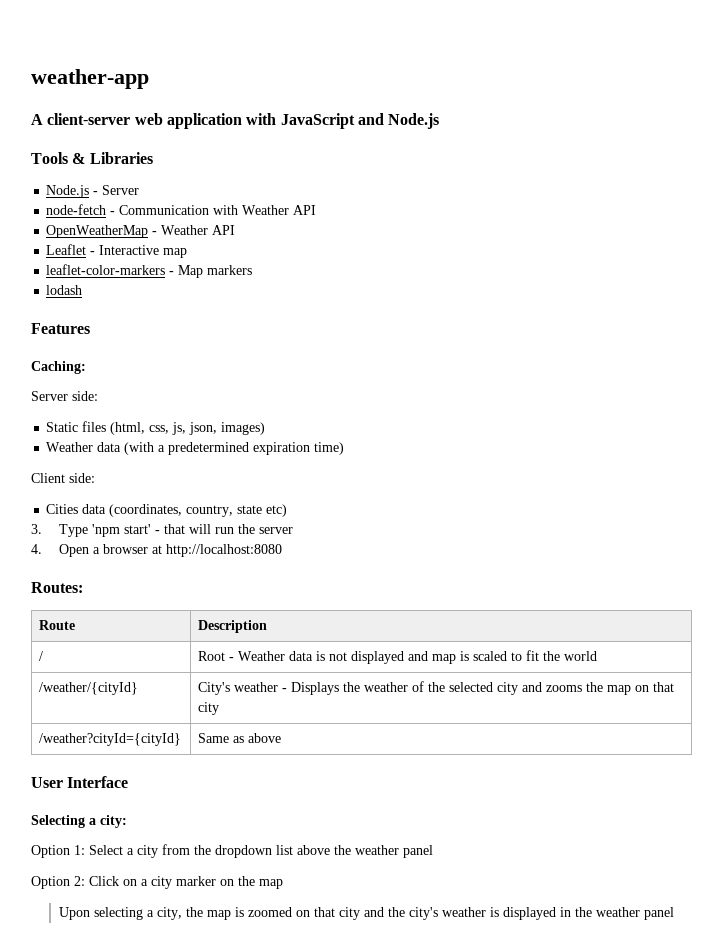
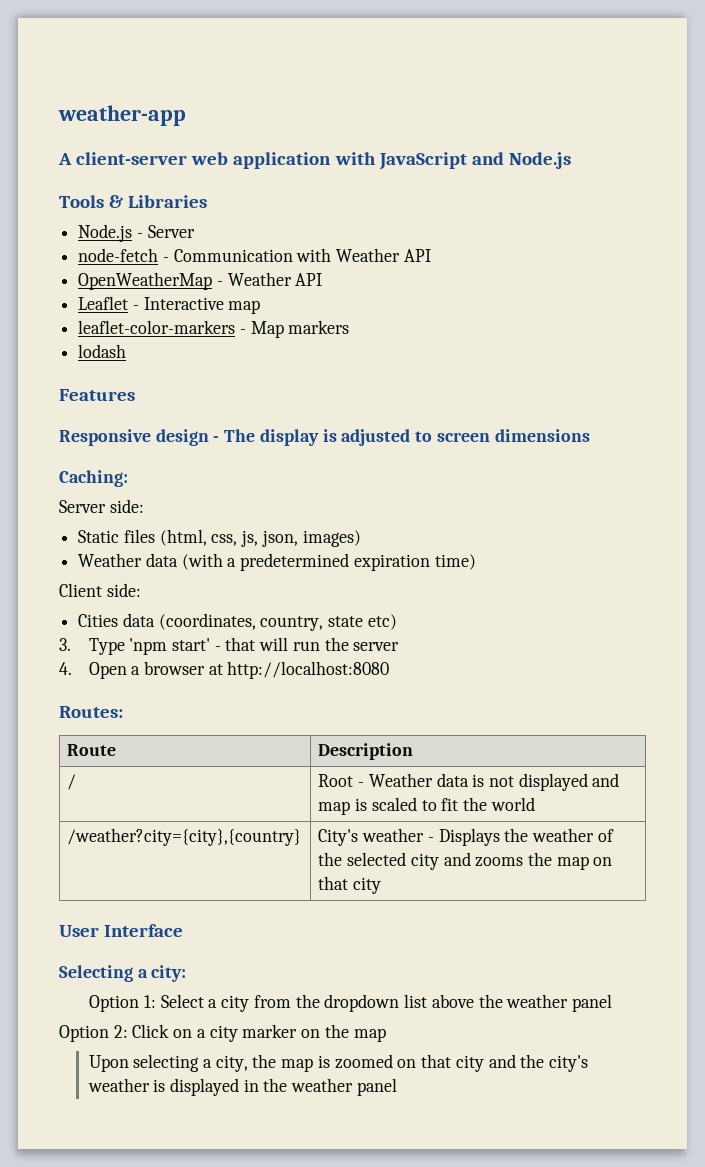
(90, 328) none -> [59,429,590,446] // Responsive design - The display is adjusted to screen dimensions
[39,682,139,695] /weather/{cityId} -> [67,828,302,846] /weather?city={city},{country}
[39,733,182,746] [198,733,282,743] // /weather?cityId={cityId} | Same as above -> (382, 885) none

